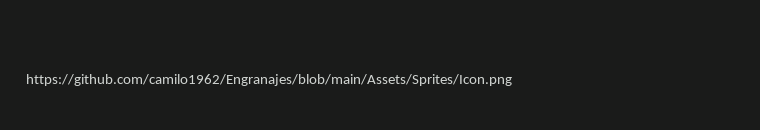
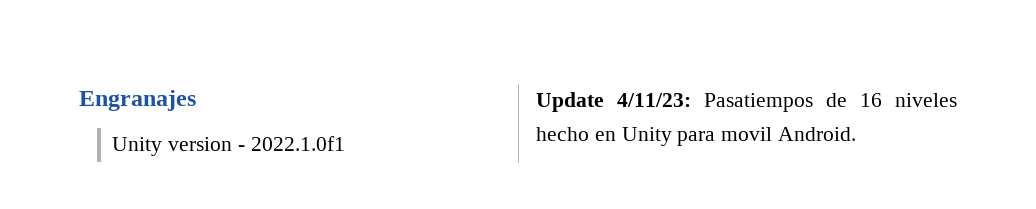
[26,74,512,86] https://github.com/camilo1962/Engranajes/blob/main/Assets/Sprites/Icon.png -> [79,90,196,111] [112,136,345,156] [536,92,957,112] [536,127,857,146] Engranajes // Unity version - 2022.1.0f1 // Update 4/11/23: Pasatiempos de 16 niveles hecho en Unity para movil Android.

